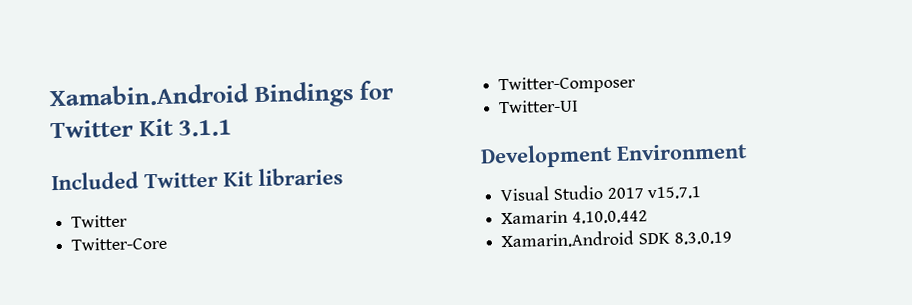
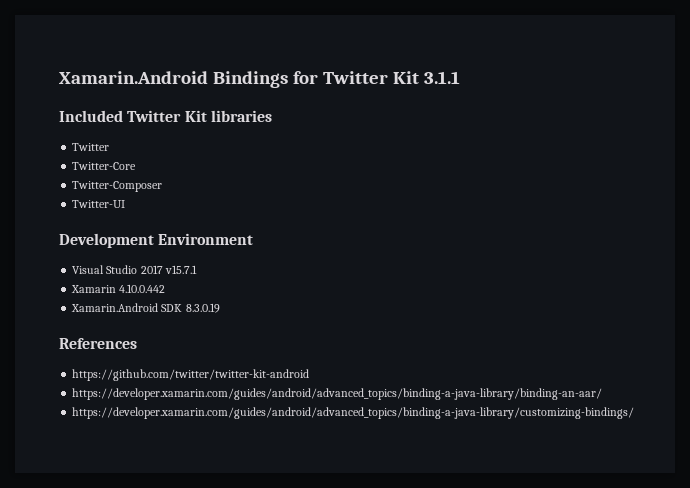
[49,83,249,108] Xamabin.Android -> [59,71,208,84] Xamarin.Android
(732, 238) none -> [59,338,137,349] [72,369,310,381] [72,388,603,400] [72,407,635,419] // References // https://github.com/twitter/twitter-kit-android // https://developer.xamarin.com/guides/android/advanced_topics/binding-a-java-library/binding-an-aar/ // https://developer.xamarin.com/guides/android/advanced_topics/binding-a-java-library/customizing-bindings/

